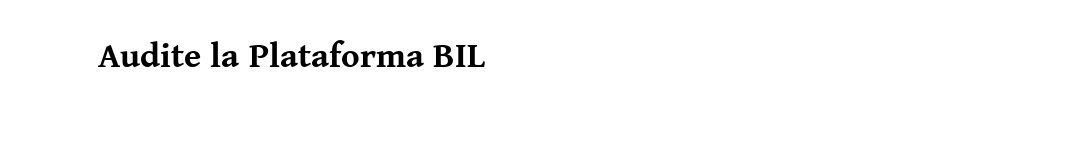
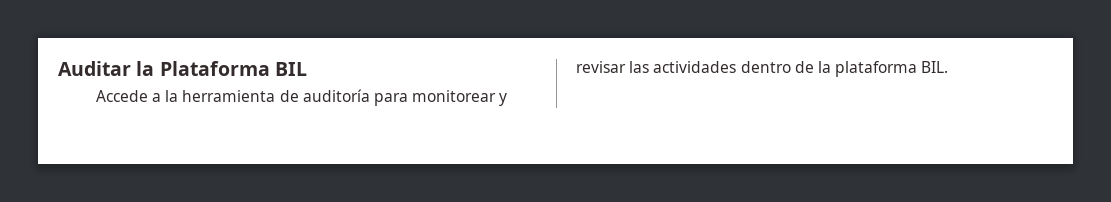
[98,41,201,67] Audite -> [58,61,131,76] Auditar
(486, 56) none -> [95,89,508,106] [576,61,949,77] // Accede a la herramienta de auditoría para monitorear y revisar las actividades dentro de la plataforma BIL.

